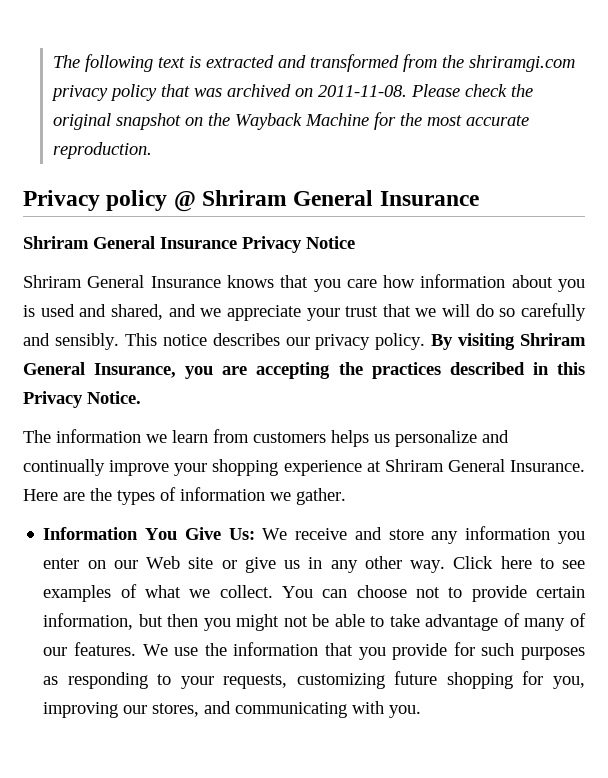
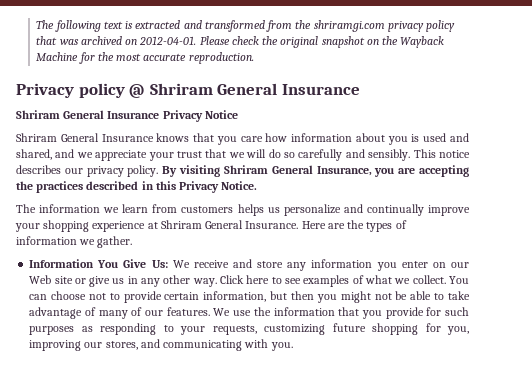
[318,85,408,97] 2011-11-08. -> [139,36,197,45] 2012-04-01.

